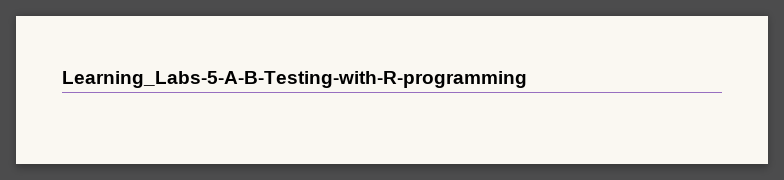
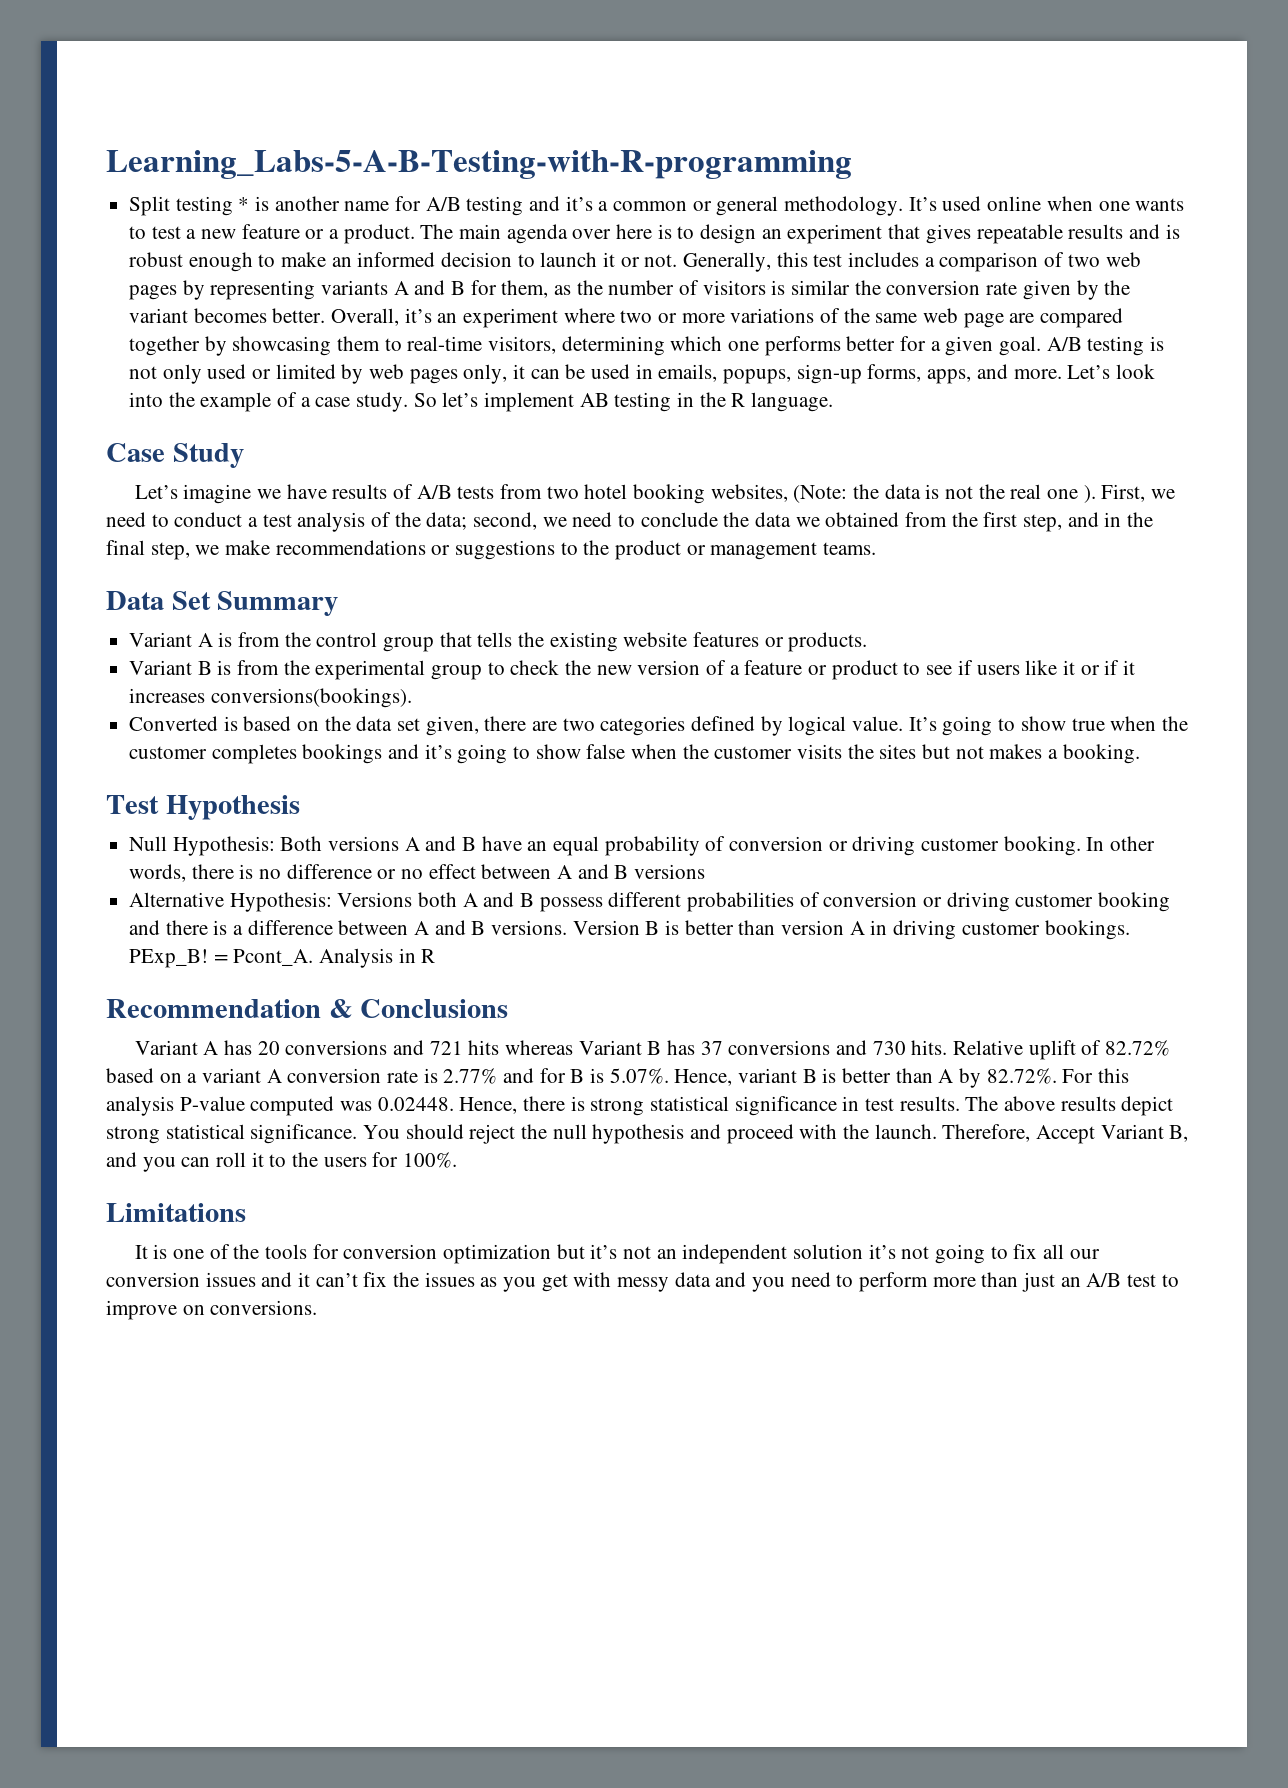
(527, 79) none -> [129,196,1185,216] [129,224,1180,244] [129,252,1141,272] [129,280,1131,300] [129,308,1124,328] [129,336,1165,356] [129,364,1155,384] [129,392,834,412] [106,443,244,468] [134,484,1175,504] [106,512,1154,532] [106,540,877,560] [106,591,339,616] [129,632,868,652] [129,660,1135,680] [129,688,412,708] [129,716,1188,736] [129,744,1140,764] [106,795,300,820] [129,836,1156,856] [129,864,706,882] [129,892,1171,912] [129,920,1130,940] [129,948,436,968] [106,999,509,1018] [134,1040,1170,1060] [106,1068,1130,1088] [106,1096,1174,1116] [106,1124,1189,1144] [106,1152,458,1172] [106,1203,246,1222] [134,1244,1100,1264] [106,1272,1179,1292] [106,1300,318,1320] // Split testing * is another name for A/B testing and it’s a common or general methodology. It’s used online when one wants to test a new feature or a product. The main agenda over here is to design an experiment that gives repeatable results and is robust enough to make an informed decision to launch it or not. Generally, this test includes a comparison of two web pages by representing variants A and B for them, as the number of visitors is similar the conversion rate given by the variant becomes better. Overall, it’s an experiment where two or more variations of the same web page are compared together by showcasing them to real-time visitors, determining which one performs better for a given goal. A/B testing is not only used or limited by web pages only, it can be used in emails, popups, sign-up forms, apps, and more. Let’s look into the example of a case study. So let’s implement AB testing in the R language. // Case Study // Let’s imagine we have results of A/B tests from two hotel booking websites, (Note: the data is not the real one ). First, we need to conduct a test analysis of the data; second, we need to conclude the data we obtained from the first step, and in the final step, we make recommendations or suggestions to the product or management teams. // Data Set Summary // Variant A is from the control group that tells the existing website features or products. // Variant B is from the experimental group to check the new version of a feature or product to see if users like it or if it increases conversions(bookings). // Converted is based on the data set given, there are two categories defined by logical value. It’s going to show true when the customer completes bookings and it’s going to show false when the customer visits the sites but not makes a booking. // Test Hypothesis // Null Hypothesis: Both versions A and B have an equal probability of conversion or driving customer booking. In other words, there is no difference or no effect between A and B versions // Alternative Hypothesis: Versions both A and B possess different probabilities of conversion or driving customer booking and there is a difference between A and B versions. Version B is better than version A in driving customer bookings. PExp_B! = Pcont_A. Analysis in R // Recommendation & Conclusions // Variant A has 20 conversions and 721 hits whereas Variant B has 37 conversions and 730 hits. Relative uplift of 82.72% based on a variant A conversion rate is 2.77% and for B is 5.07%. Hence, variant B is better than A by 82.72%. For this analysis P-value computed was 0.02448. Hence, there is strong statistical significance in test results. The above results depict strong statistical significance. You should reject the null hypothesis and proceed with the launch. Therefore, Accept Variant B, and you can roll it to the users for 100%. // Limitations // It is one of the tools for conversion optimization but it’s not an independent solution it’s not going to fix all our conversion issues and it can’t fix the issues as you get with messy data and you need to perform more than just an A/B test to improve on conversions.

